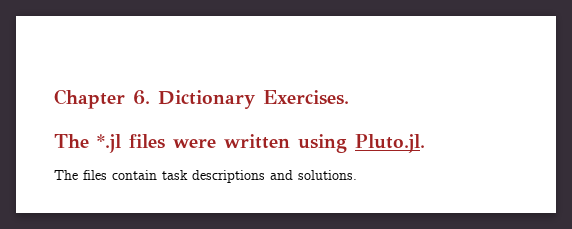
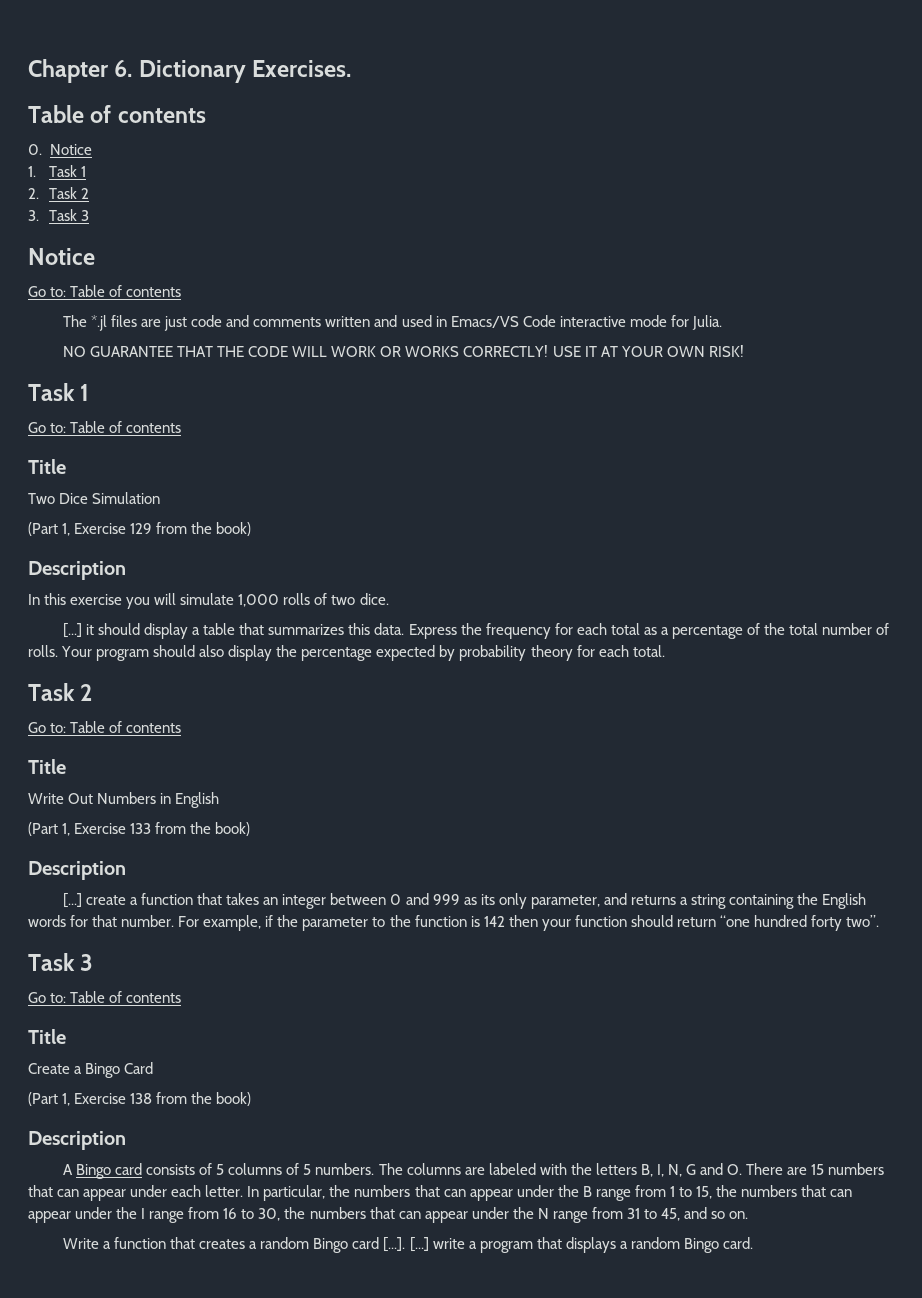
[54,134,425,153] [54,170,357,183] The *.jl files were written using Pluto.jl. // The files contain task descriptions and solutions. -> [28,105,206,123] [28,144,92,155] [28,165,87,177] [28,187,90,199] [28,209,90,221] [28,248,95,265] [28,285,182,297] [63,315,722,331] [63,345,744,357] [28,383,90,401] [28,421,182,433] [28,459,66,474] [28,492,161,504] [28,522,252,536] [28,561,126,580] [28,593,389,609] [63,623,890,639] [28,645,665,661] [28,683,93,701] [28,721,182,733] [28,759,66,774] [28,792,220,808] [28,822,251,836] [28,861,126,880] [63,893,867,909] [28,915,880,931] [28,953,94,971] [28,991,182,1003] [28,1029,66,1044] [28,1062,154,1078] [28,1092,252,1106] [28,1131,126,1150] [63,1163,885,1179] [28,1185,853,1201] [28,1207,749,1223] [63,1237,753,1253] Table of contents // 0. Notice // 1. Task 1 // 2. Task 2 // 3. Task 3 // Notice // Go to: Table of contents // The *.jl files are just code and comments written and used in Emacs/VS Code interactive mode for Julia. // NO GUARANTEE THAT THE CODE WILL WORK OR WORKS CORRECTLY! USE IT AT YOUR OWN RISK! // Task 1 // Go to: Table of contents // Title // Two Dice Simulation // (Part 1, Exercise 129 from the book) // Description // In this exercise you will simulate 1,000 rolls of two dice. // [...] it should display a table that summarizes this data. Express the frequency for each total as a percentage of the total number of rolls. Your program should also display the percentage expected by probability theory for each total. // Task 2 // Go to: Table of contents // Title // Write Out Numbers in English // (Part 1, Exercise 133 from the book) // Description // [...] create a function that takes an integer between 0 and 999 as its only parameter, and returns a string containing the English words for that number. For example, if the parameter to the function is 142 then your function should return “one hundred forty two”. // Task 3 // Go to: Table of contents // Title // Create a Bingo Card // (Part 1, Exercise 138 from the book) // Description // A Bingo card consists of 5 columns of 5 numbers. The columns are labeled with the letters B, I, N, G and O. There are 15 numbers that can appear under each letter. In particular, the numbers that can appear under the B range from 1 to 15, the numbers that can appear under the I range from 16 to 30, the numbers that can appear under the N range from 31 to 45, and so on. // Write a function that creates a random Bingo card [...]. [...] write a program that displays a random Bingo card.

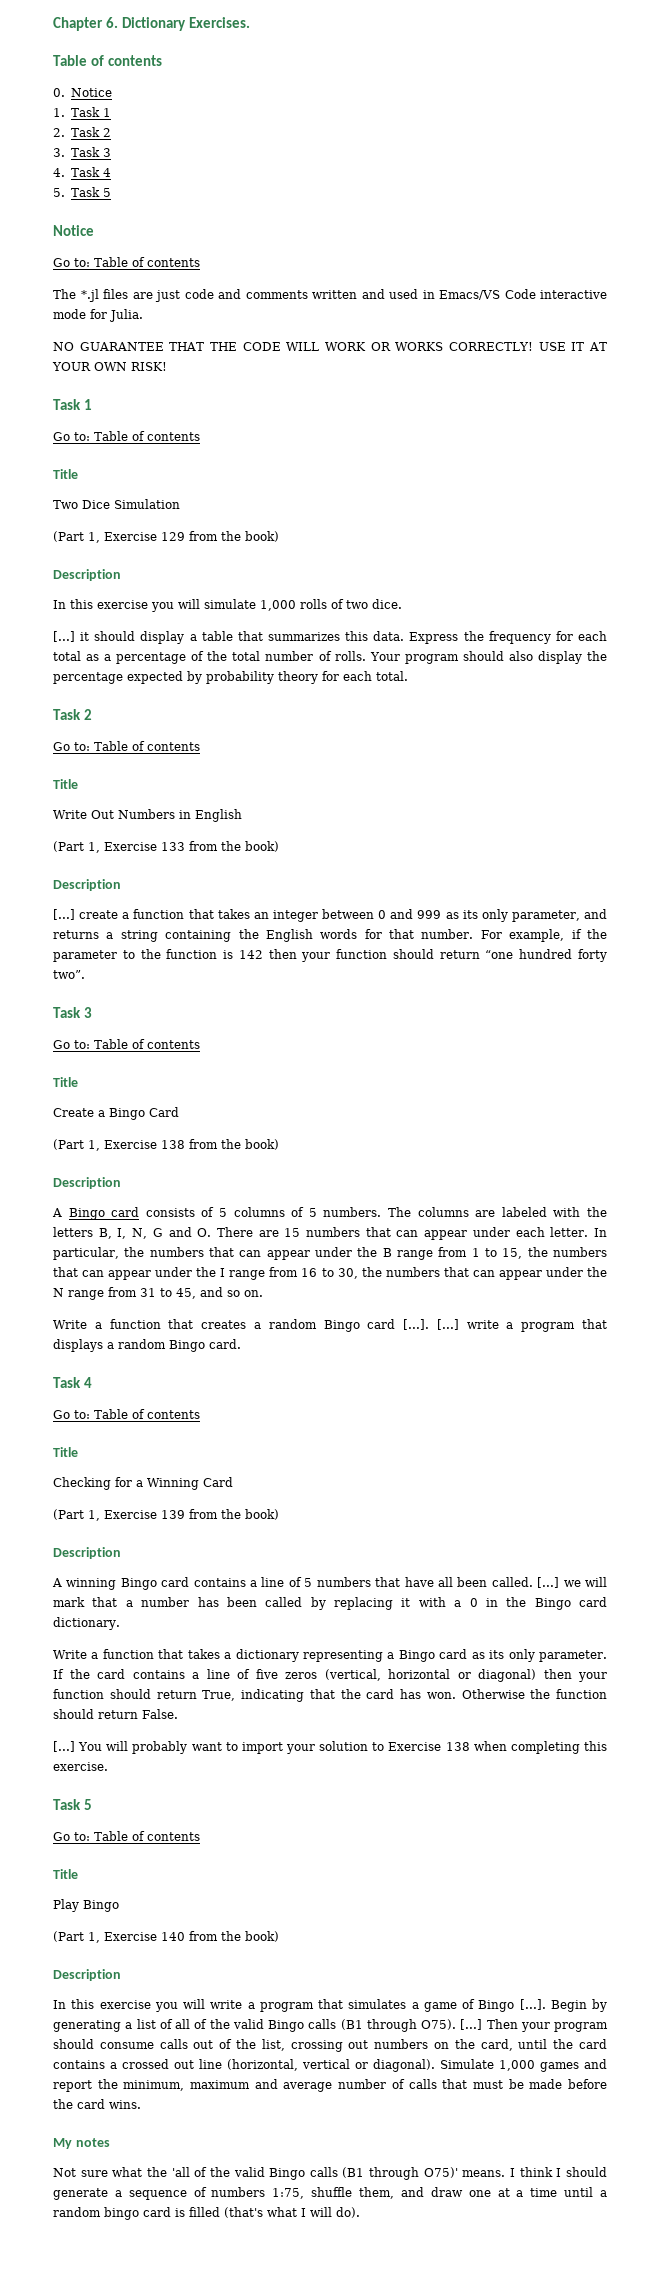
(90, 215) none -> [53,167,111,177] [53,187,111,197] // 4. Task 4 // 5. Task 5
(753, 1243) none -> [53,1377,93,1388] [53,1409,200,1419] [53,1447,78,1457] [53,1477,233,1490] [53,1509,279,1521] [53,1547,121,1559] [52,1577,608,1590] [53,1597,607,1610] [53,1617,120,1630] [53,1649,608,1662] [53,1669,607,1682] [53,1689,607,1702] [53,1709,178,1719] [53,1741,608,1754] [53,1762,108,1771] [53,1799,93,1810] [53,1831,200,1841] [53,1869,78,1879] [53,1899,119,1912] [53,1931,279,1943] [53,1969,121,1981] [53,1999,607,2012] [53,2019,608,2032] [53,2039,607,2052] [53,2059,607,2072] [53,2079,607,2092] [53,2099,141,2109] [53,2138,110,2149] [53,2167,607,2180] [53,2187,608,2200] [53,2207,360,2220] // Task 4 // Go to: Table of contents // Title // Checking for a Winning Card // (Part 1, Exercise 139 from the book) // Description // A winning Bingo card contains a line of 5 numbers that have all been called. [...] we will mark that a number has been called by replacing it with a 0 in the Bingo card dictionary. // Write a function that takes a dictionary representing a Bingo card as its only parameter. If the card contains a line of five zeros (vertical, horizontal or diagonal) then your function should return True, indicating that the card has won. Otherwise the function should return False. // [...] You will probably want to import your solution to Exercise 138 when completing this exercise. // Task 5 // Go to: Table of contents // Title // Play Bingo // (Part 1, Exercise 140 from the book) // Description // In this exercise you will write a program that simulates a game of Bingo [...]. Begin by generating a list of all of the valid Bingo calls (B1 through O75). [...] Then your program should consume calls out of the list, crossing out numbers on the card, until the card contains a crossed out line (horizontal, vertical or diagonal). Simulate 1,000 games and report the minimum, maximum and average number of calls that must be made before the card wins. // My notes // Not sure what the 'all of the valid Bingo calls (B1 through O75)' means. I think I should generate a sequence of numbers 1:75, shuffle them, and draw one at a time until a random bingo card is filled (that's what I will do).

